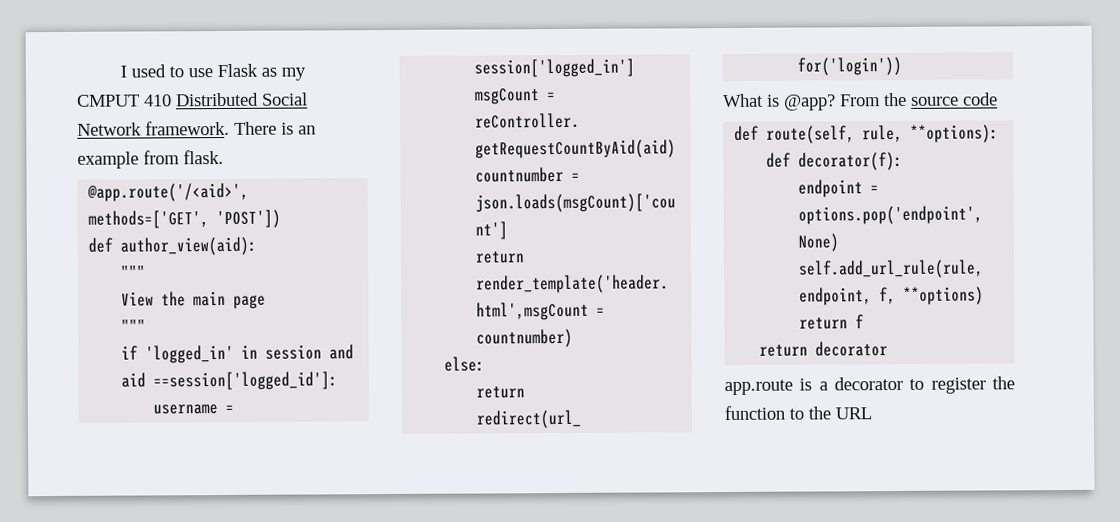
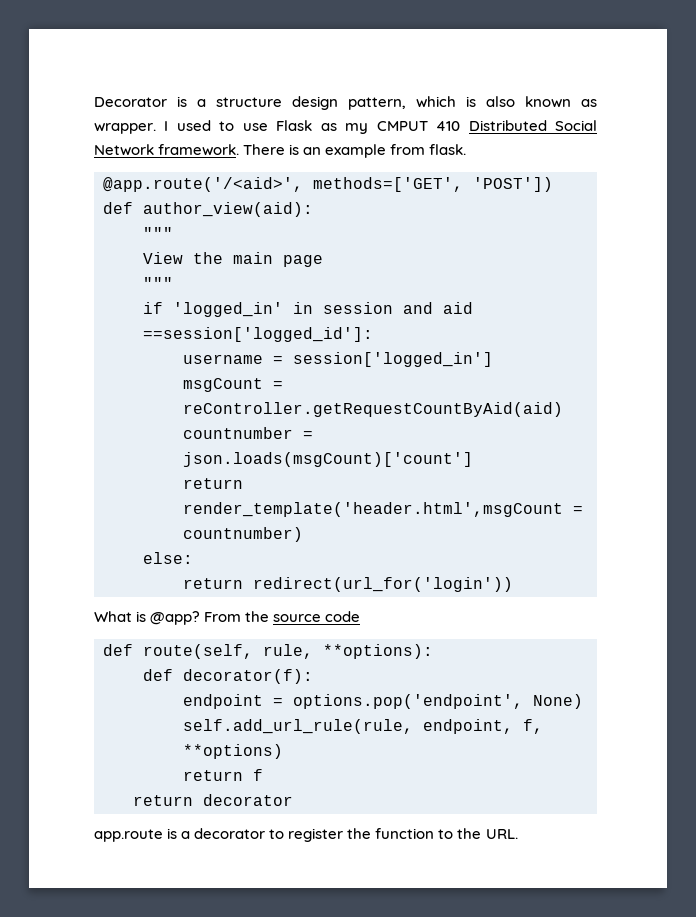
(119, 71) none -> [94,96,597,110] [94,123,156,134] Decorator is a structure design pattern, which is also known as wrapper.
[835,407,872,420] URL -> [485,829,518,839] URL.

